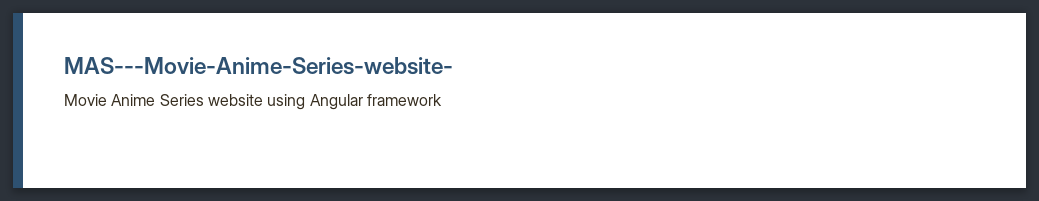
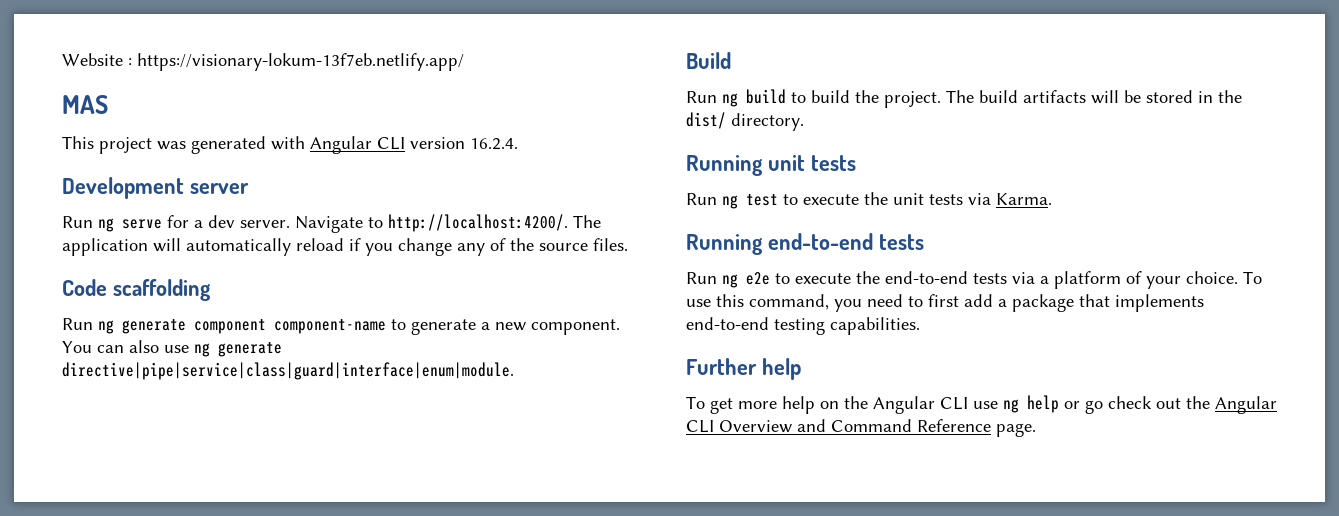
[64,57,453,75] [64,94,442,110] MAS---Movie-Anime-Series-website- // Movie Anime Series website using Angular framework -> [62,53,464,71] [62,95,108,114] [62,136,518,154] [62,177,249,199] [62,214,601,233] [62,238,628,256] [62,279,211,301] [62,318,620,335] [62,340,282,357] [62,362,514,380] [686,52,731,69] [686,89,1242,108] [686,112,804,131] [686,155,856,176] [686,192,1052,209] [686,233,924,255] [686,271,1262,289] [686,294,1204,312] [686,317,920,335] [686,358,801,380] [686,395,1277,414] [686,419,1036,437] Website : https://visionary-lokum-13f7eb.netlify.app/ // MAS // This project was generated with Angular CLI version 16.2.4. // Development server // Run ng serve for a dev server. Navigate to http://localhost:4200/. The application will automatically reload if you change any of the source files. // Code scaffolding // Run ng generate component component-name to generate a new component. You can also use ng generate directive|pipe|service|class|guard|interface|enum|module. // Build // Run ng build to build the project. The build artifacts will be stored in the dist/ directory. // Running unit tests // Run ng test to execute the unit tests via Karma. // Running end-to-end tests // Run ng e2e to execute the end-to-end tests via a platform of your choice. To use this command, you need to first add a package that implements end-to-end testing capabilities. // Further help // To get more help on the Angular CLI use ng help or go check out the Angular CLI Overview and Command Reference page.

